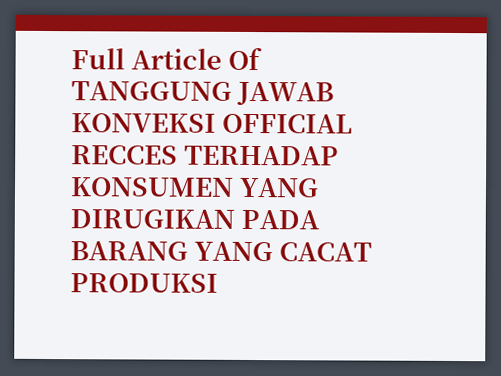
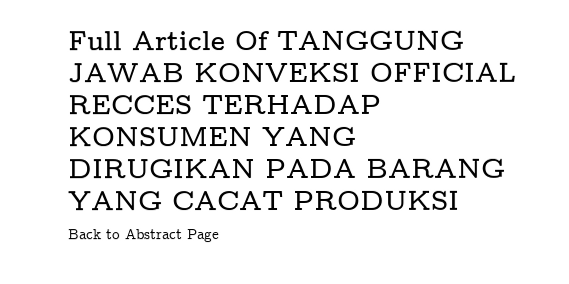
(218, 283) none -> [68,228,220,243] // Back to Abstract Page

